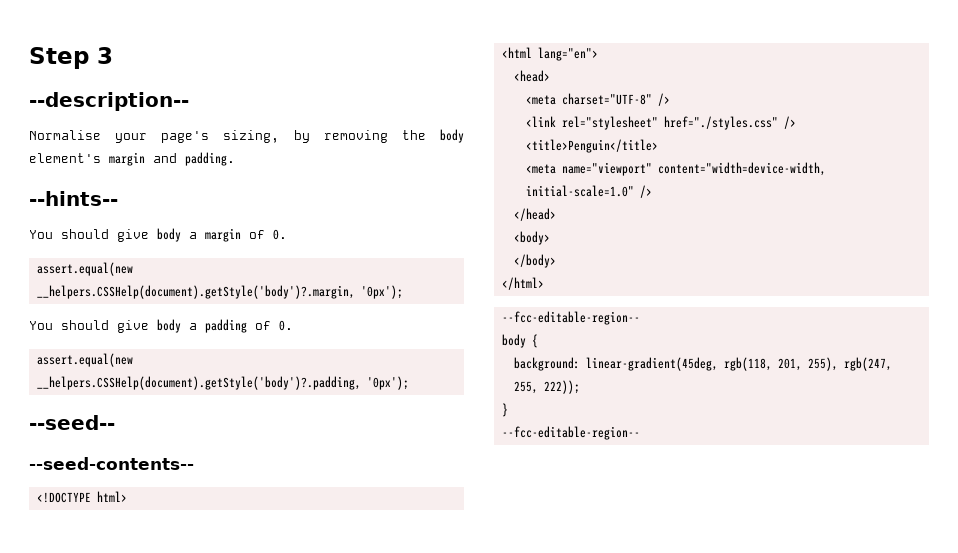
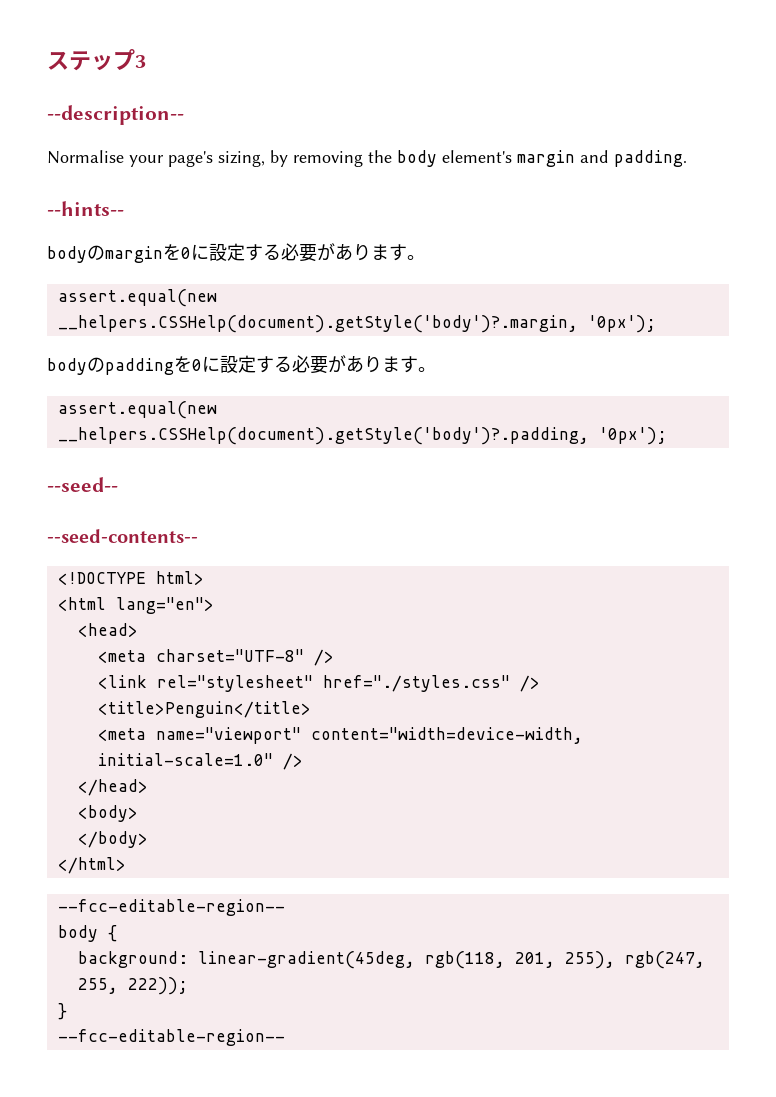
[29,47,89,69] Step -> [47,49,135,71] ステップ
[29,228,287,242] [36,262,133,276] [36,285,403,299] [29,319,293,333] You should give body a margin of 0. // assert.equal(new __helpers.CSSHelp(document).getStyle('body')?.margin, '0px'); // You should give body a padding of 0. -> [47,243,425,263] [57,289,217,307] [57,315,656,333] [47,355,436,375] bodyのmarginを0に設定する必要があります。 // assert.equal(new __helpers.CSSHelp(document).getStyle('body')?.margin, '0px'); // bodyのpaddingを0に設定する必要があります。

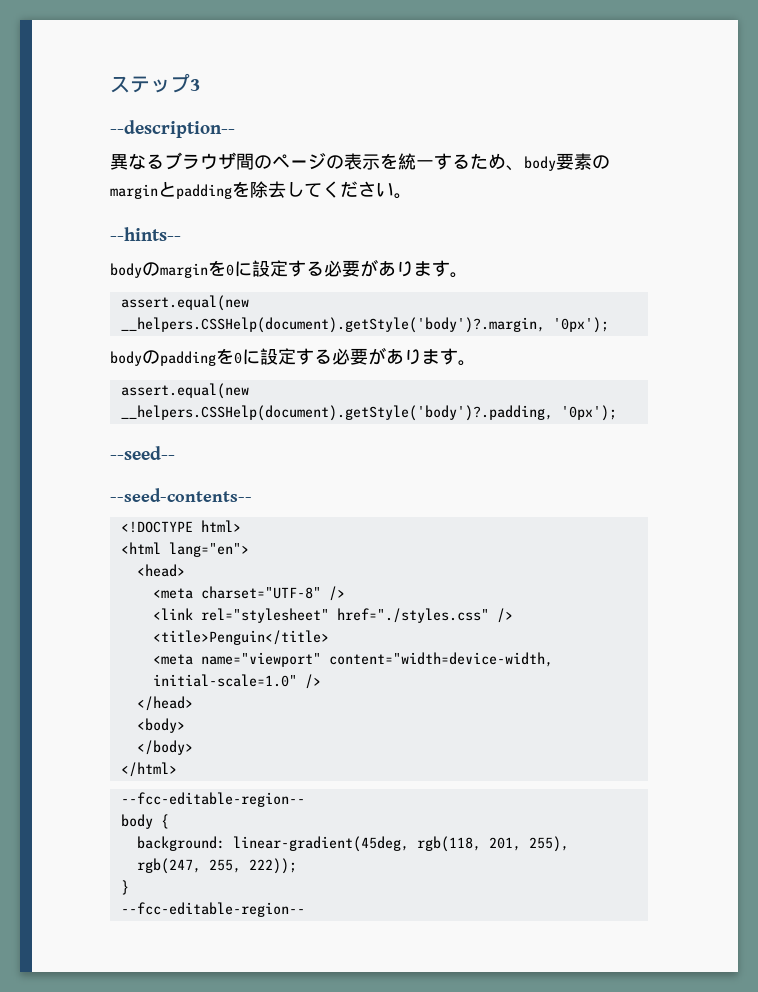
[47,150,687,167] Normalise your page's sizing, by removing the body element's margin and padding. -> [110,152,610,171] [110,181,412,199] 異なるブラウザ間のページの表示を統一するため、body要素のmarginとpaddingを除去してください。

